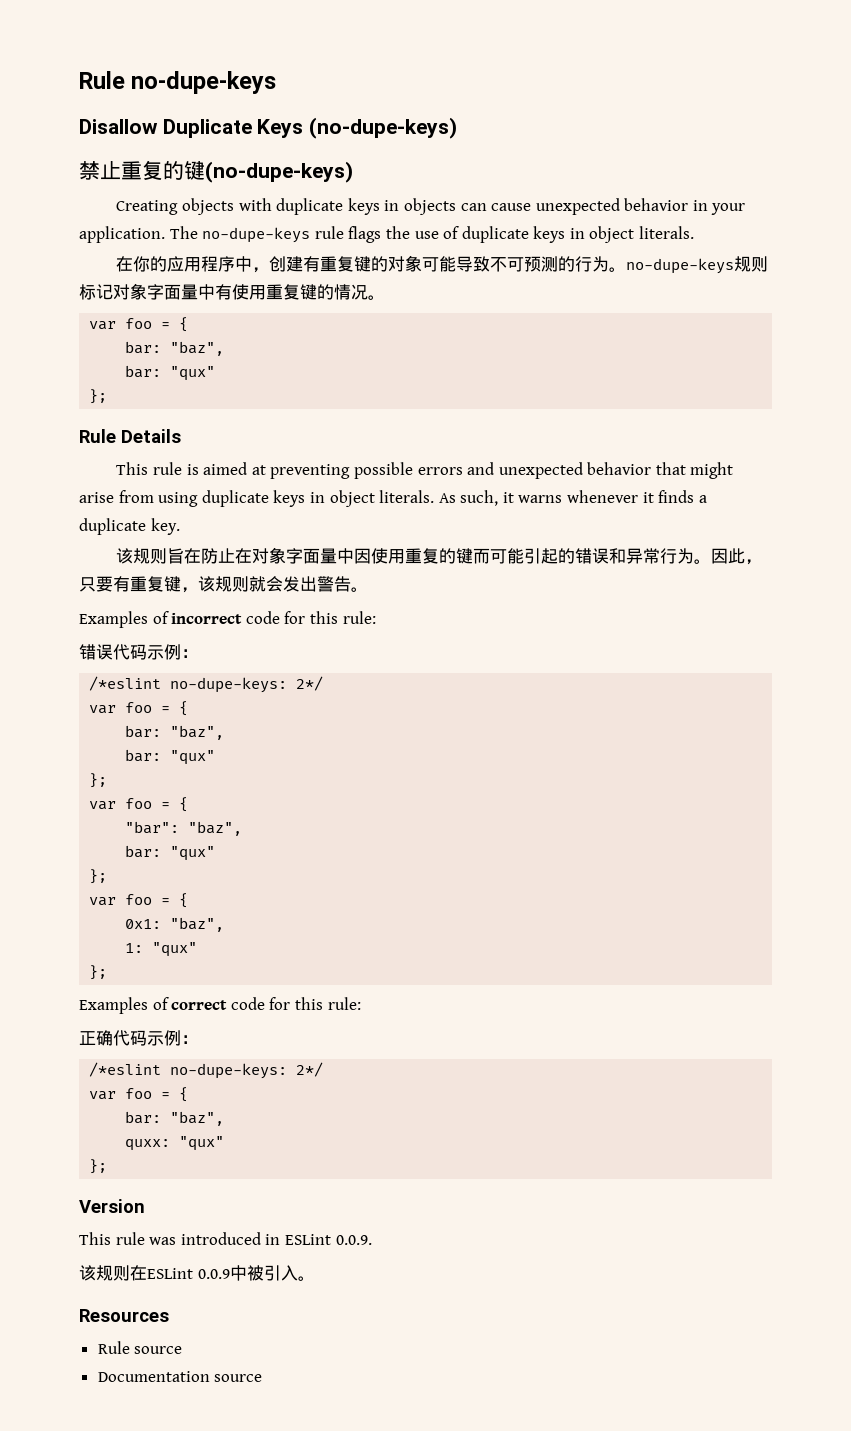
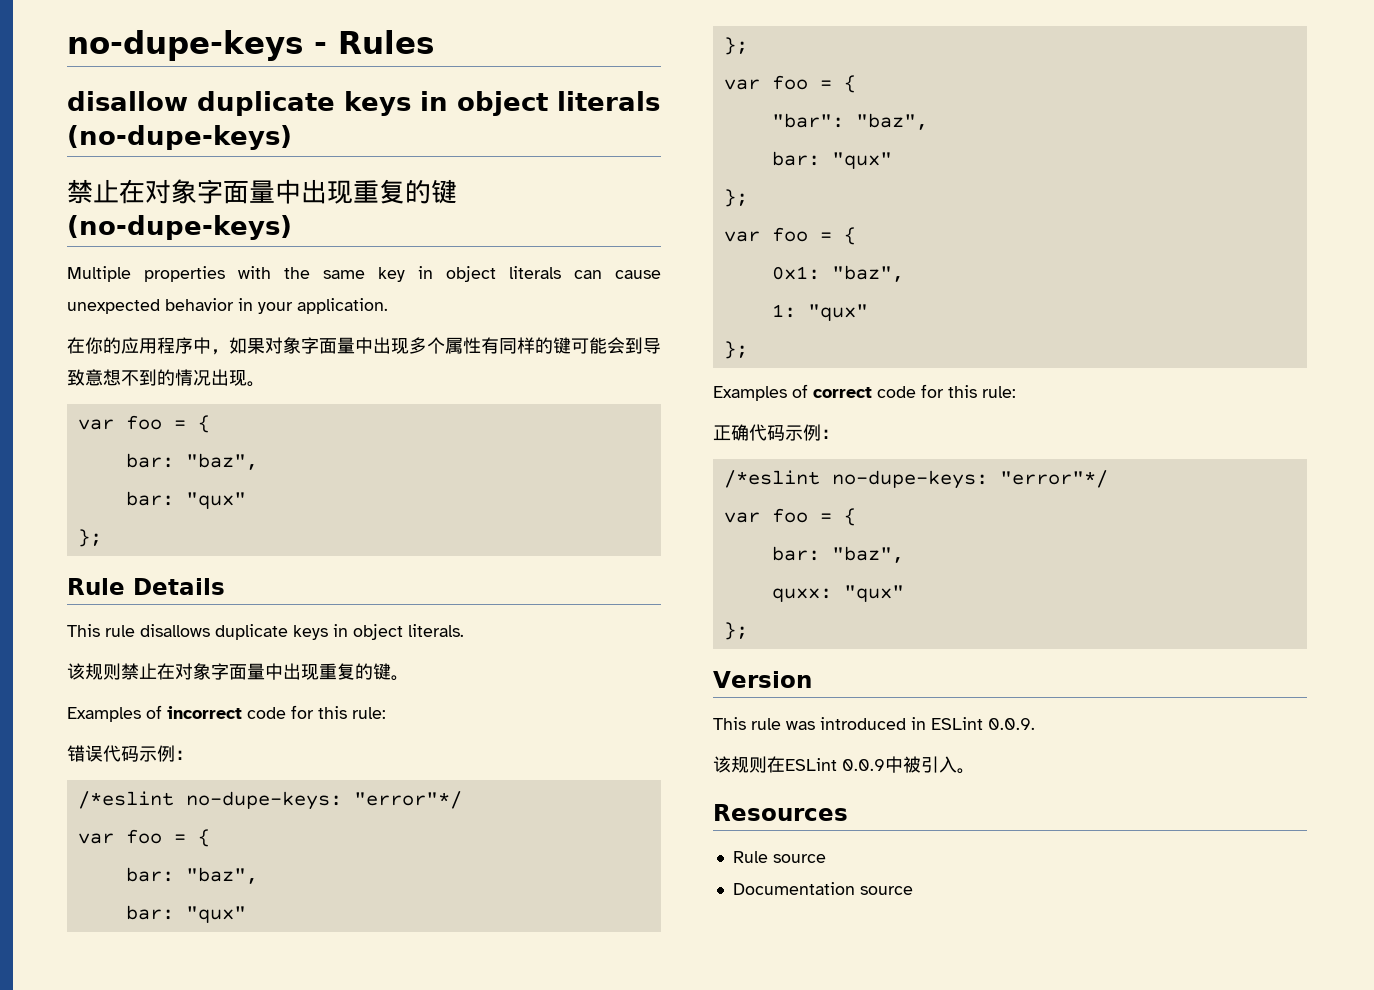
[79,71,277,94] [79,117,458,139] [79,160,353,183] [116,198,456,215] Rule no-dupe-keys // Disallow Duplicate Keys (no-dupe-keys) // 禁止重复的键(no-dupe-keys) // Creating objects with duplicate keys in objects -> [67,30,434,61] [67,91,660,116] [67,125,292,150] [67,179,457,204] [67,215,292,240] [67,266,561,282] no-dupe-keys - Rules // disallow duplicate keys in object literals (no-dupe-keys) // 禁止在对象字面量中出现重复的键(no-dupe-keys) // Multiple properties with the same key in object literals
[169,226,695,243] The no-dupe-keys rule flags the use of duplicate keys in object literals. -> (388, 306) none
[269,255,769,274] [79,283,368,300] 创建有重复键的对象可能导致不可预测的行为。no-dupe-keys规则标记对象字面量中有使用重复键的情况 -> [229,337,661,354] [67,369,247,386] 如果对象字面量中出现多个属性有同样的键可能会到导致意想不到的情况出现
[186,462,734,479] [79,490,707,507] [79,518,180,535] [116,547,763,565] [79,576,351,593] is aimed at preventing possible errors and unexpected behavior that might arise from using duplicate keys in object literals. As such, it warns whenever it finds a duplicate key. // 该规则旨在防止在对象字面量中因使用重复的键而可能引起的错误和异常行为。因此，只要有重复键，该规则就会发出警告 -> [140,624,464,640] [67,663,391,680] disallows duplicate keys in object literals. // 该规则禁止在对象字面量中出现重复的键
[296,676,324,691] 2*/ -> [353,791,462,809] "error"*/
[296,1062,324,1077] 2*/ -> [999,470,1108,488] "error"*/

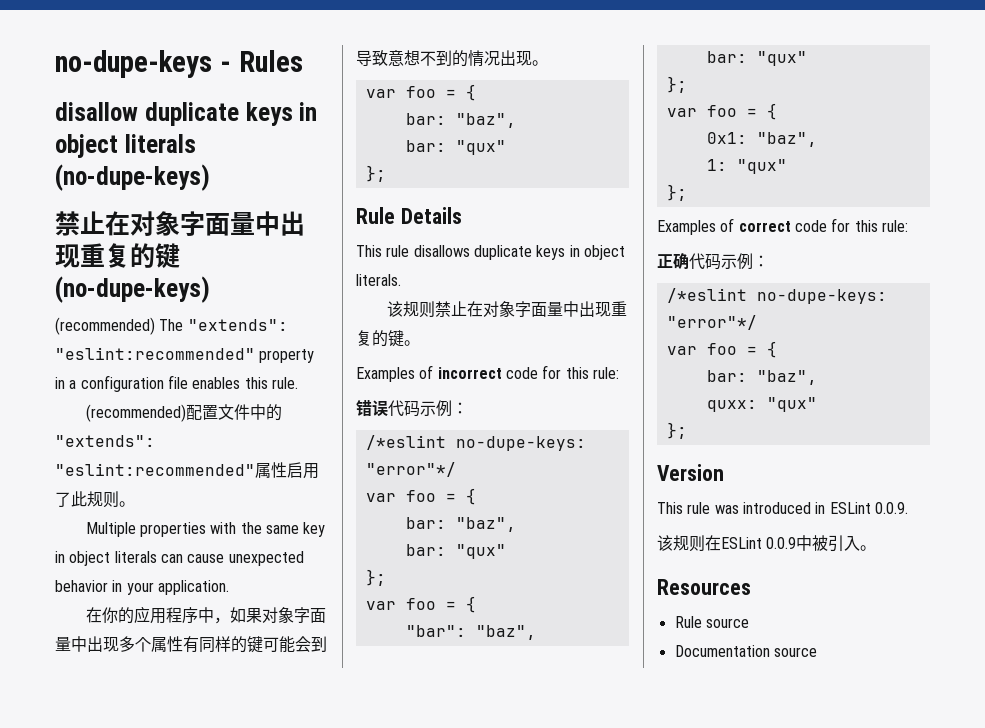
(292, 227) none -> [55,317,288,335] [55,347,315,363] [55,375,298,392] [85,404,282,422] [55,435,155,447] [55,462,319,479] [55,491,135,508] // (recommended) The "extends": "eslint:recommended" property in a configuration file enables this rule. // (recommended)配置文件中的"extends": "eslint:recommended"属性启用了此规则。

